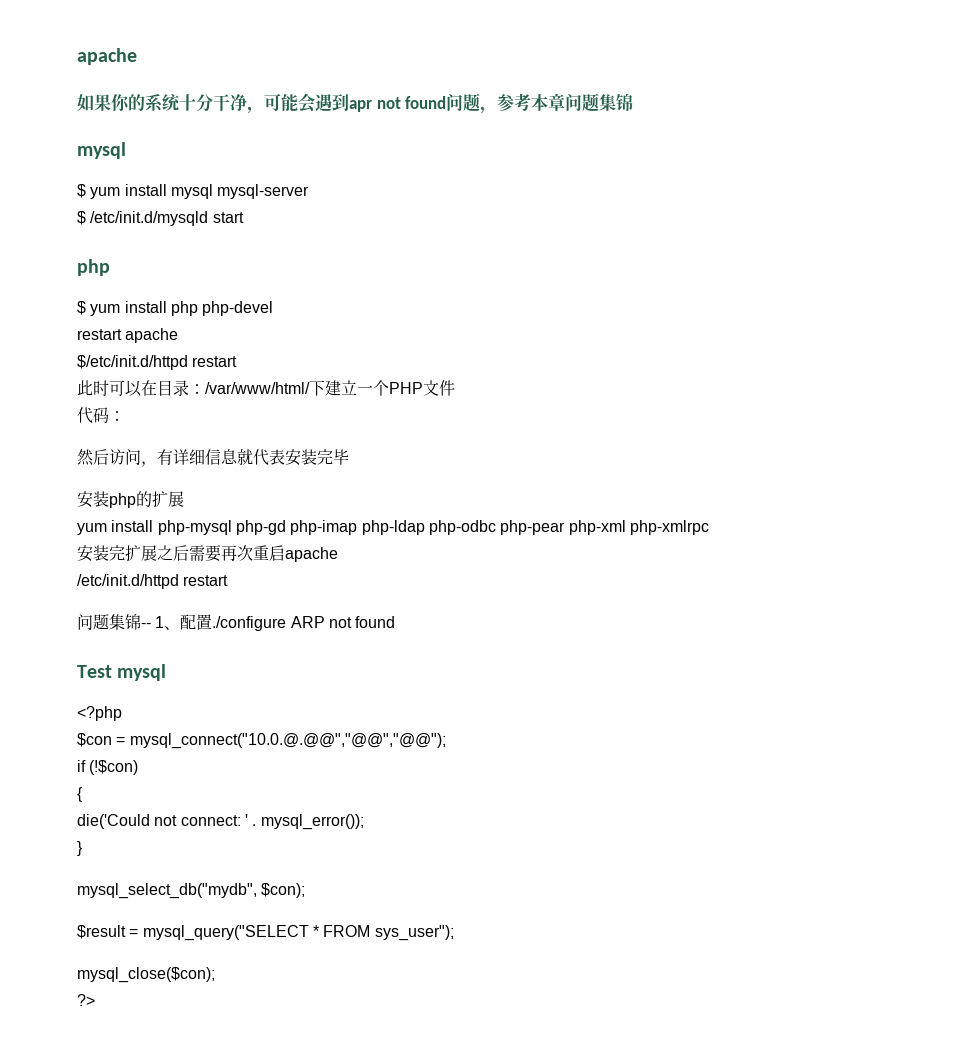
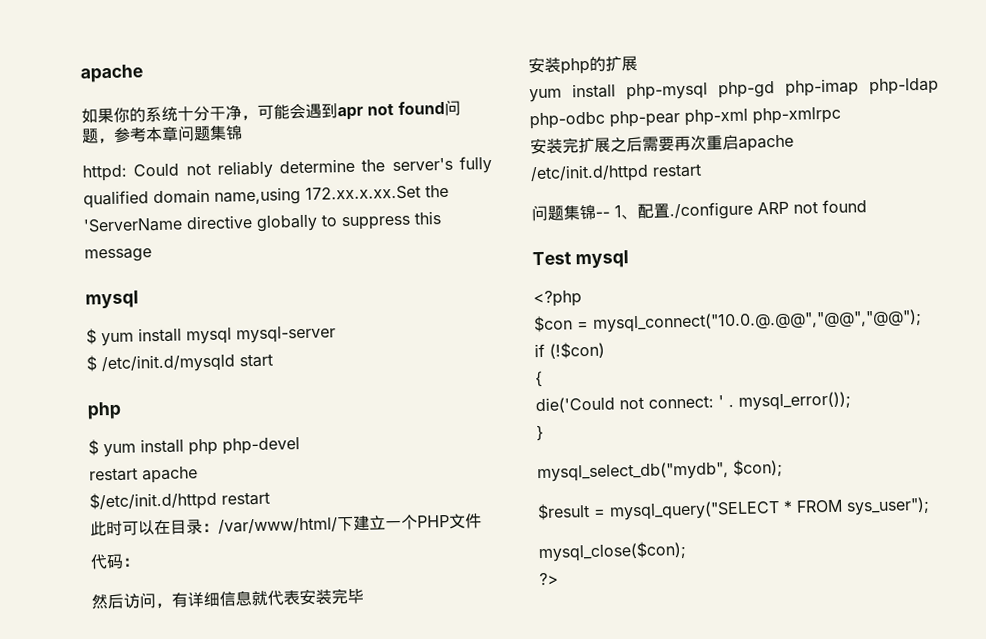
(634, 102) none -> [82,155,492,182] [83,184,449,209] [83,211,441,233] [84,248,152,263] // httpd: Could not reliably determine the server's fully qualified domain name,using 172.xx.x.xx.Set the 'ServerName directive globally to suppress this message

